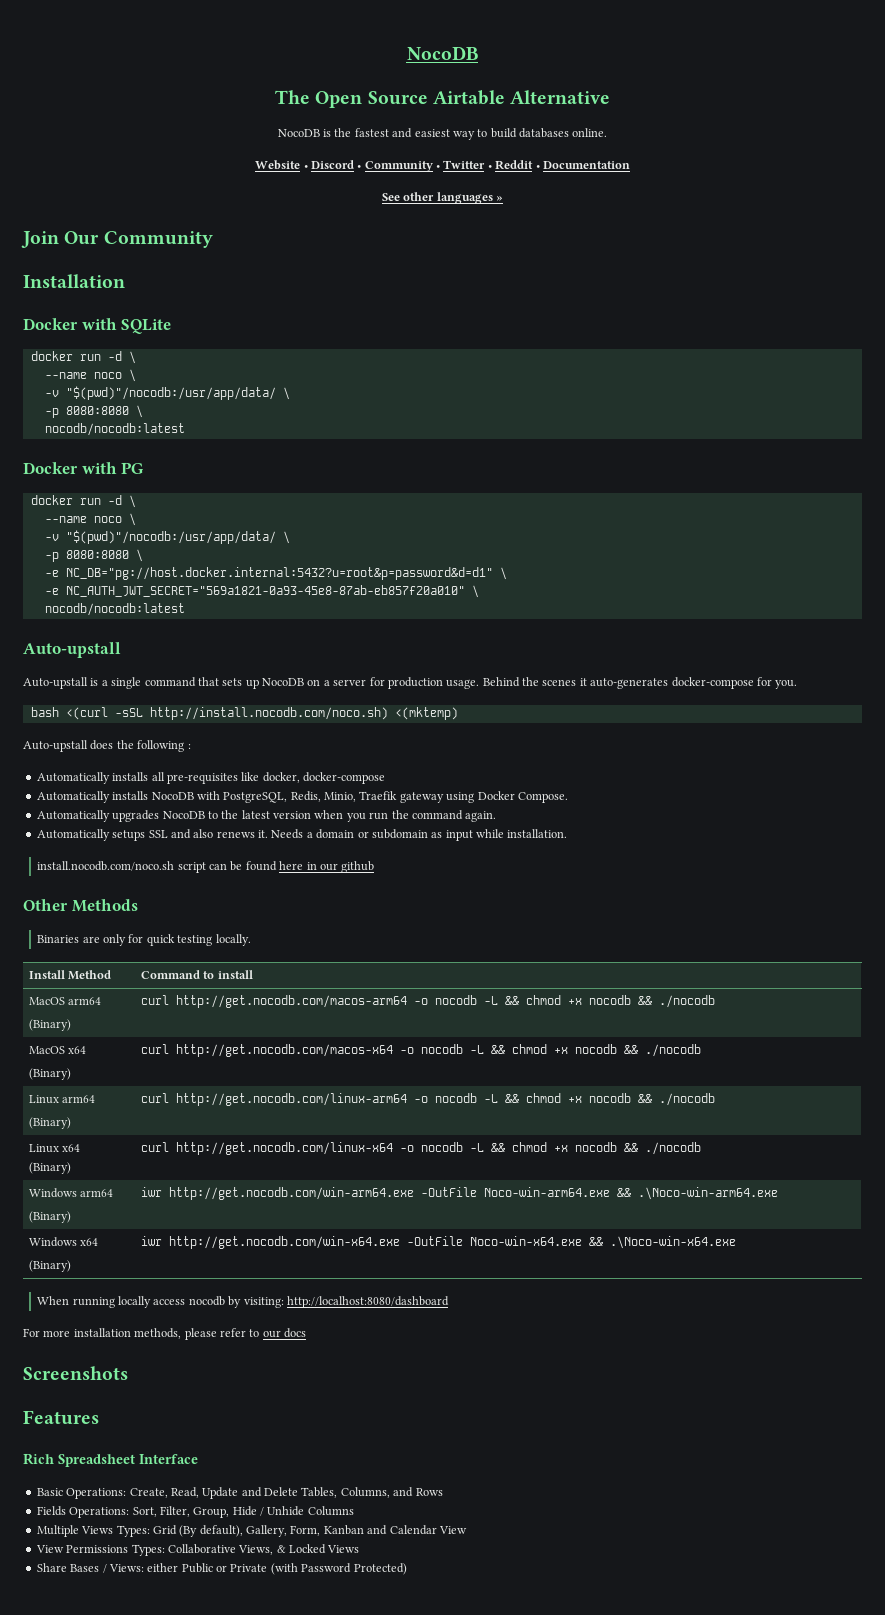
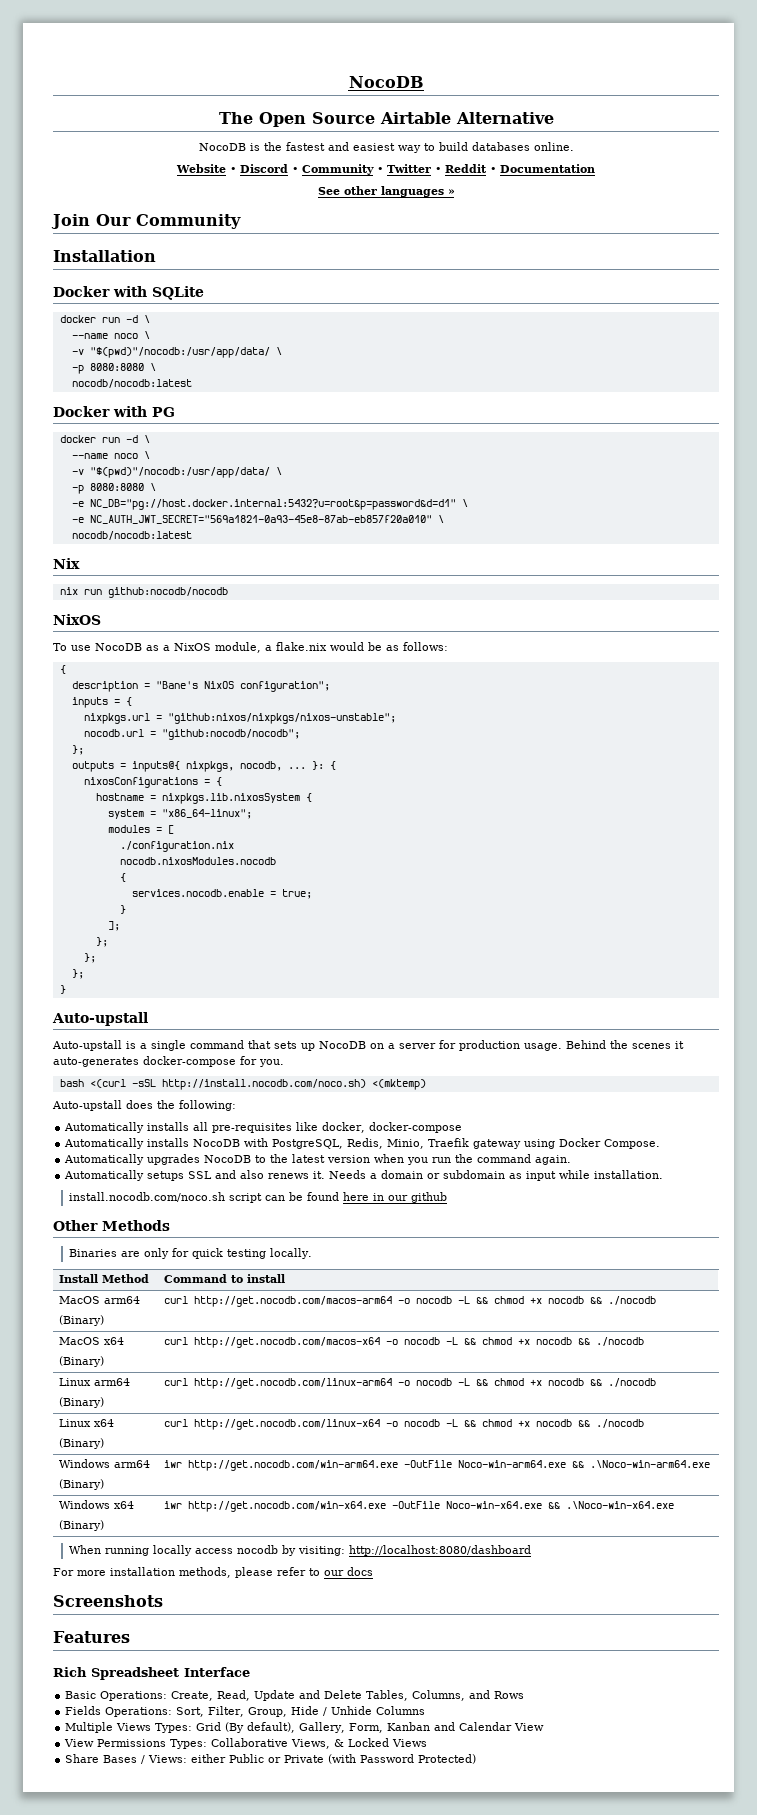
(185, 609) none -> [53,558,80,569] [59,587,228,598] [53,614,101,625] [53,642,448,653] [59,665,66,674] [71,681,330,692] [71,697,132,708] [83,713,396,724] [83,729,300,740] [71,745,84,755] [71,761,336,772] [83,777,222,788] [95,793,312,804] [107,809,252,819] [107,825,174,834] [119,841,234,852] [119,857,276,865] [119,873,126,882] [131,889,312,899] [119,905,126,914] [107,921,120,931] [95,937,108,947] [83,953,96,963] [71,969,84,979] [59,985,66,994] // Nix // nix run github:nocodb/nocodb // NixOS // To use NocoDB as a NixOS module, a flake.nix would be as follows: // { // description = "Bane's NixOS configuration"; // inputs = { // nixpkgs.url = "github:nixos/nixpkgs/nixos-unstable"; // nocodb.url = "github:nocodb/nocodb"; // }; // outputs = inputs@{ nixpkgs, nocodb, ... }: { // nixosConfigurations = { // hostname = nixpkgs.lib.nixosSystem { // system = "x86_64-linux"; // modules = [ // ./configuration.nix // nocodb.nixosModules.nocodb // { // services.nocodb.enable = true; // } // ]; // }; // }; // }; // }
[137,740,191,752] following : -> [179,1100,236,1111] following:

